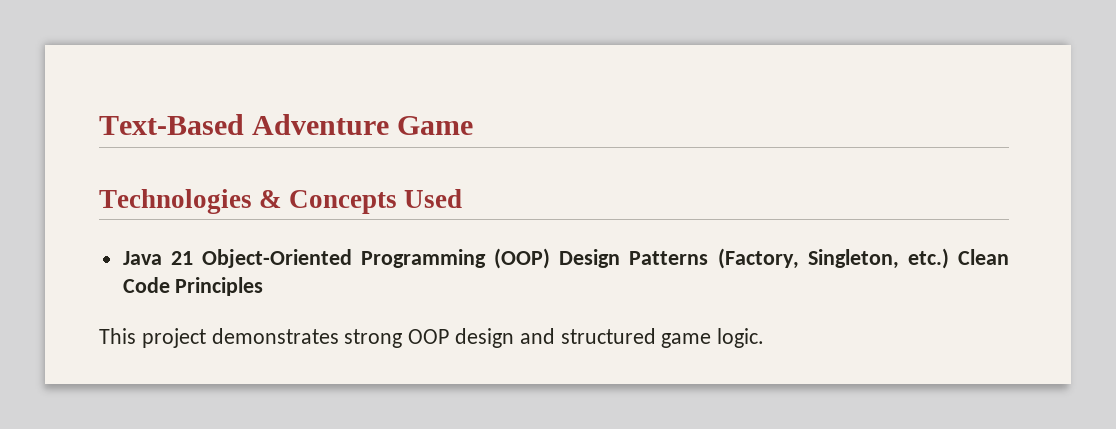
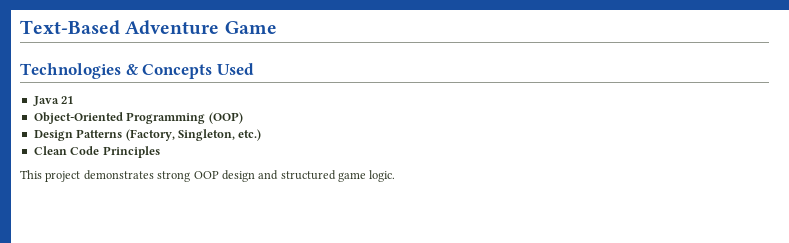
(193, 258) none -> (74, 100) //
(551, 258) none -> (243, 118) //
(949, 258) none -> (262, 135) //

